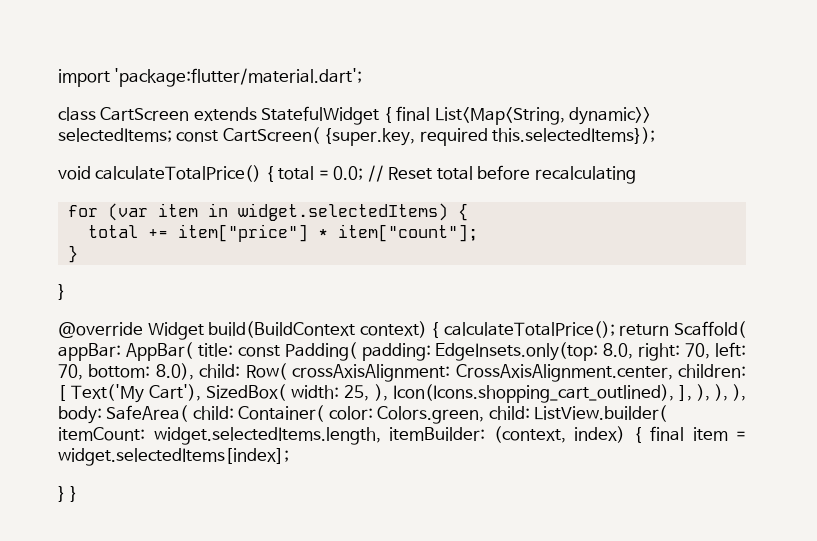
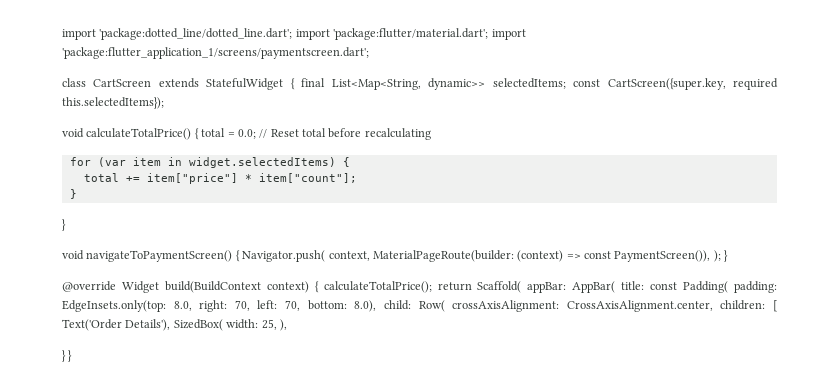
[58,69,110,87] import -> [62,28,330,40] import 'package:dotted_line/dotted_line.dart'; import
(363, 77) none -> [491,29,526,40] [62,47,369,59] import 'package:flutter_application_1/screens/paymentscreen.dart';
[222,127,416,146] CartScreen( {super.key, -> [607,78,726,90] CartScreen({super.key,
(66, 292) none -> [62,250,729,262] // void navigateToPaymentScreen() { Navigator.push( context, MaterialPageRoute(builder: (context) => const PaymentScreen()), ); }
[71,384,202,403] Text('My Cart'), -> [62,319,171,331] Text('Order Details'),
[392,384,746,403] [58,405,668,424] [58,426,746,445] [58,448,289,466] Icon(Icons.shopping_cart_outlined), ], ), ), ), body: SafeArea( child: Container( color: Colors.green, child: ListView.builder( itemCount: widget.selectedItems.length, itemBuilder: (context, index) { final item = widget.selectedItems[index]; -> (287, 325) none

